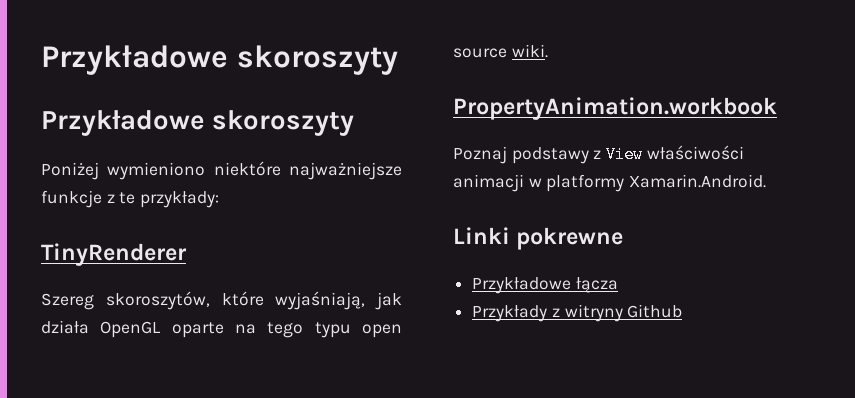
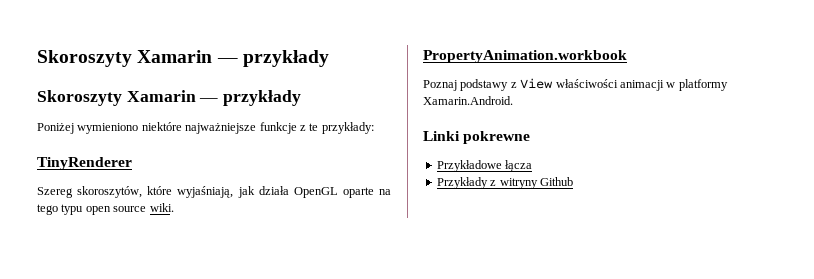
[41,45,398,75] [41,110,355,136] Przykładowe skoroszyty // Przykładowe skoroszyty -> [37,50,329,67] [37,90,302,106] Skoroszyty Xamarin — przykłady // Skoroszyty Xamarin — przykłady

